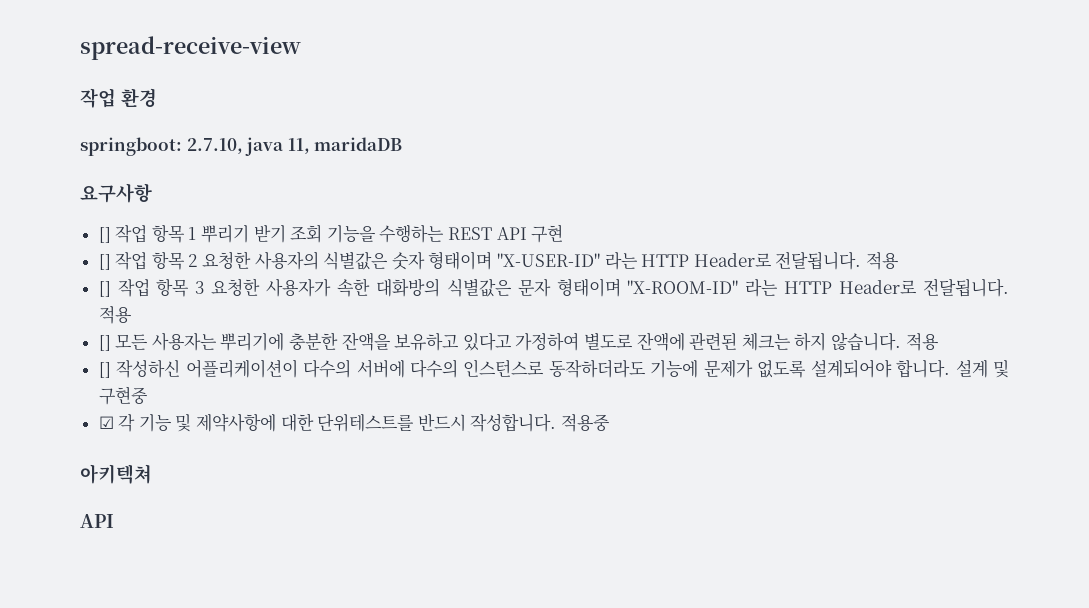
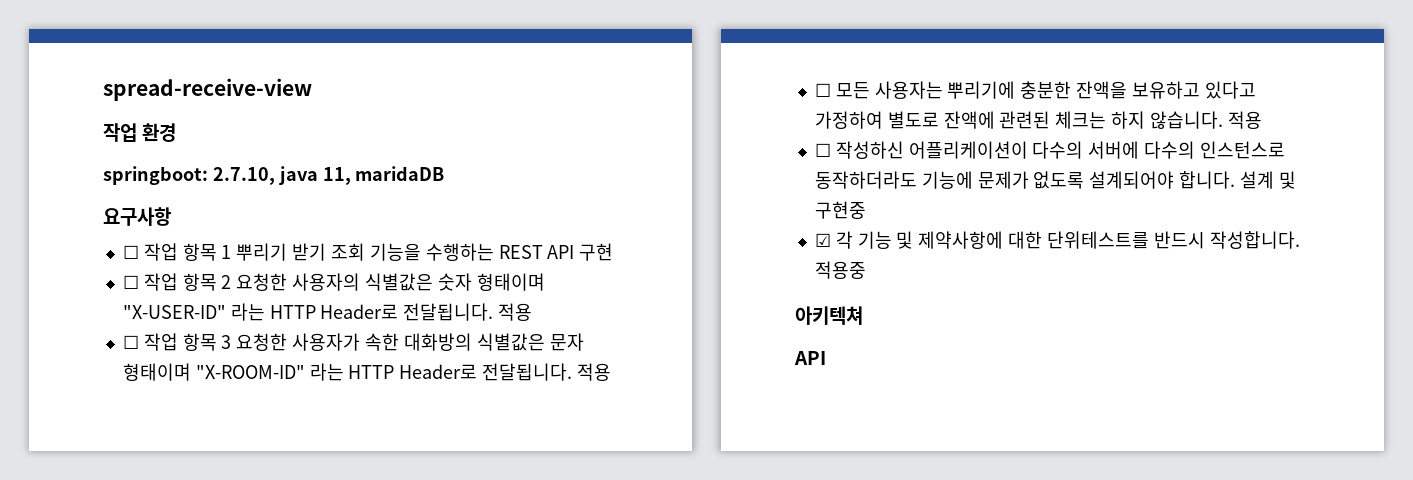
[98,227,111,243] [] -> [122,245,139,259] ☐
[98,254,111,270] [] -> [122,275,139,289] ☐
[98,281,111,297] [] -> [122,335,139,349] ☐
[98,335,111,351] [] -> [814,83,831,97] ☐
[98,362,111,378] [] -> [814,143,831,157] ☐

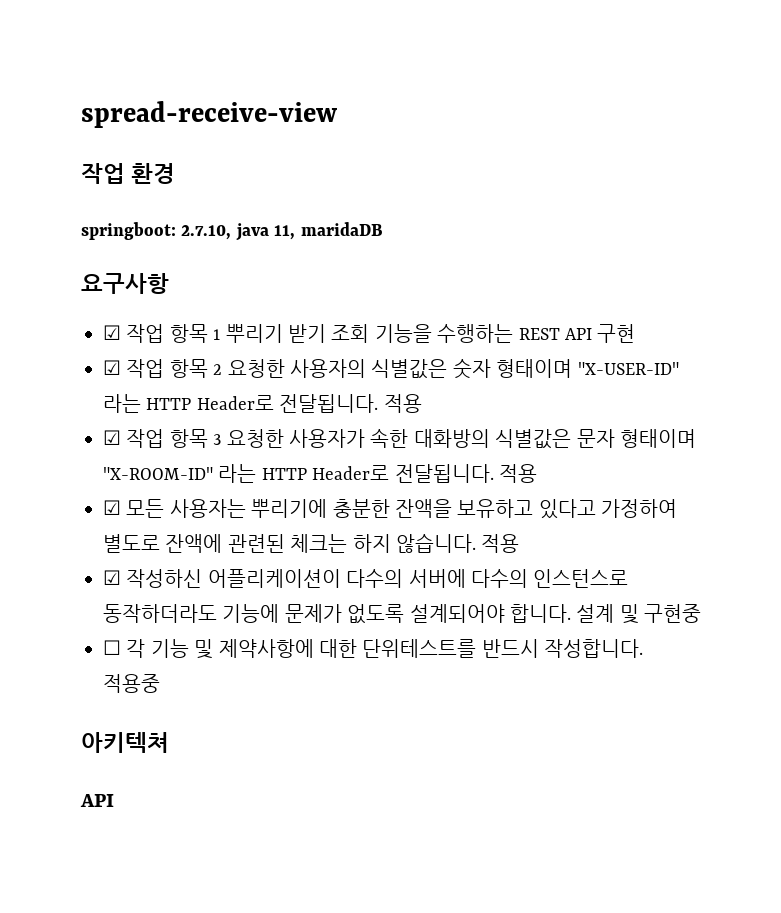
[122,245,139,259] ☐ -> [103,325,121,340] ☑
[122,275,139,289] ☐ -> [103,360,121,375] ☑
[122,335,139,349] ☐ -> [103,430,121,445] ☑
[814,83,831,97] ☐ -> [103,500,121,515] ☑
[814,143,831,157] ☐ -> [103,570,121,585] ☑
[814,233,831,247] ☑ -> [103,640,121,655] ☐

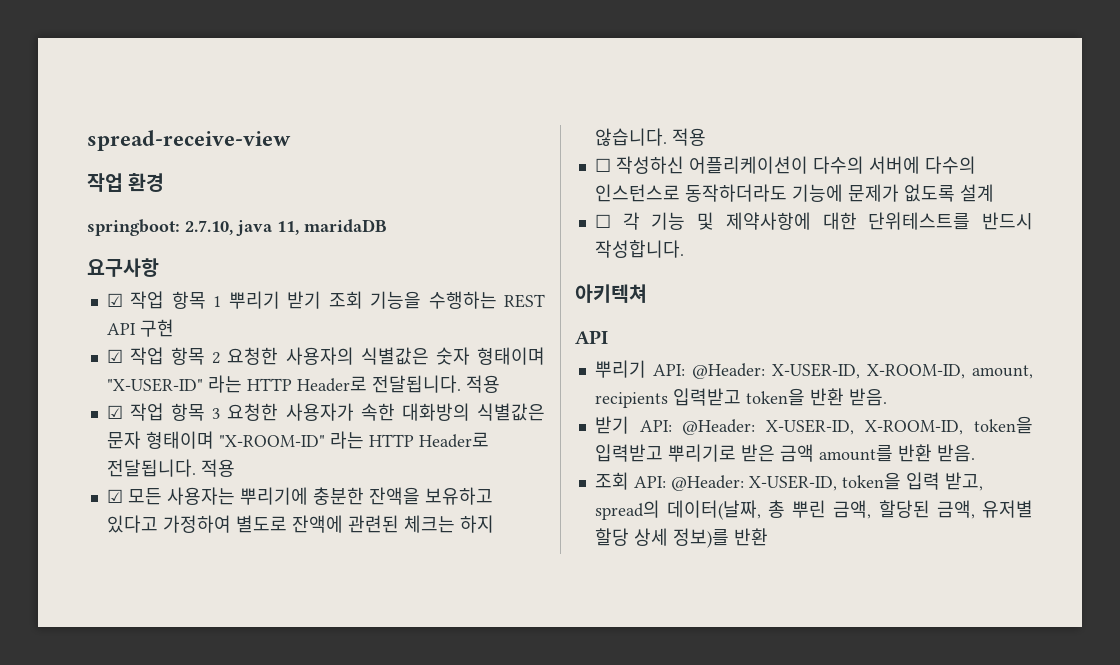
[103,570,121,585] ☑ -> [594,158,611,172] ☐
[409,604,571,623] 설계되어야 합니다. -> (955, 193) none
[619,604,702,624] 및 구현중 -> (994, 193) none
[103,674,160,693] 적용중 -> (684, 249) none
(114, 800) none -> [594,360,1033,379] [594,388,887,408] [594,416,1033,435] [594,444,975,462] [594,472,983,491] [594,500,1033,520] [594,528,768,548] // 뿌리기 API: @Header: X-USER-ID, X-ROOM-ID, amount, recipients 입력받고 token을 반환 받음. // 받기 API: @Header: X-USER-ID, X-ROOM-ID, token을 입력받고 뿌리기로 받은 금액 amount를 반환 받음. // 조회 API: @Header: X-USER-ID, token을 입력 받고, spread의 데이터(날짜, 총 뿌린 금액, 할당된 금액, 유저별 할당 상세 정보)를 반환

